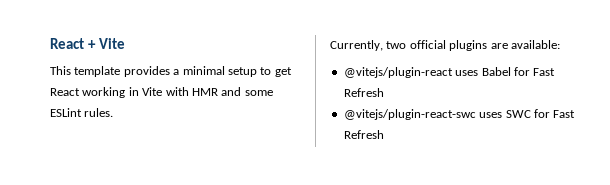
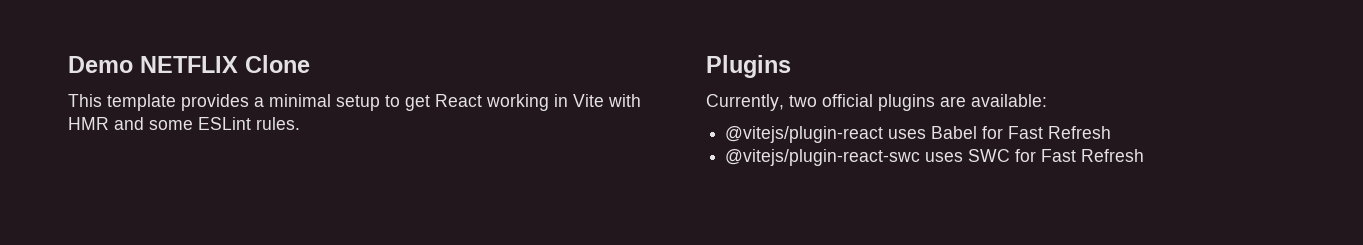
[50,38,125,49] React + Vite -> [68,55,310,73] Demo NETFLIX Clone
(114, 112) none -> [706,55,791,78] // Plugins

